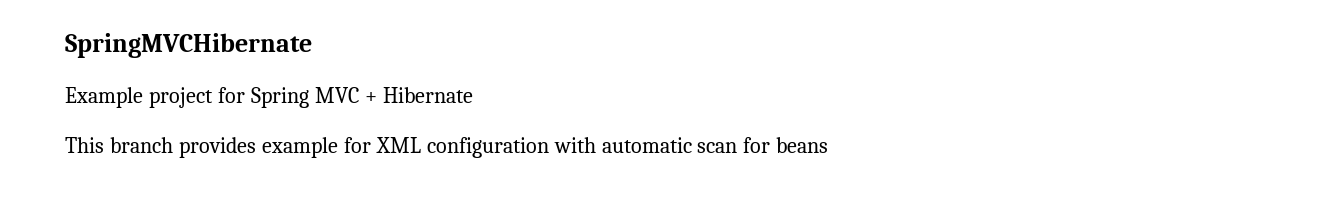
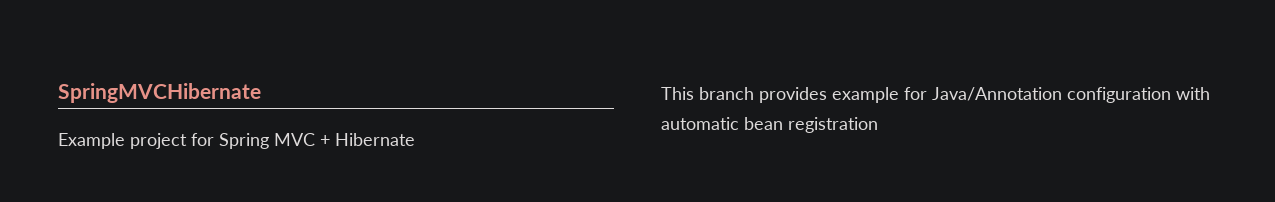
[375,137,421,153] XML -> [932,87,1062,101] Java/Annotation
[697,137,829,153] scan for beans -> [744,117,878,133] bean registration

